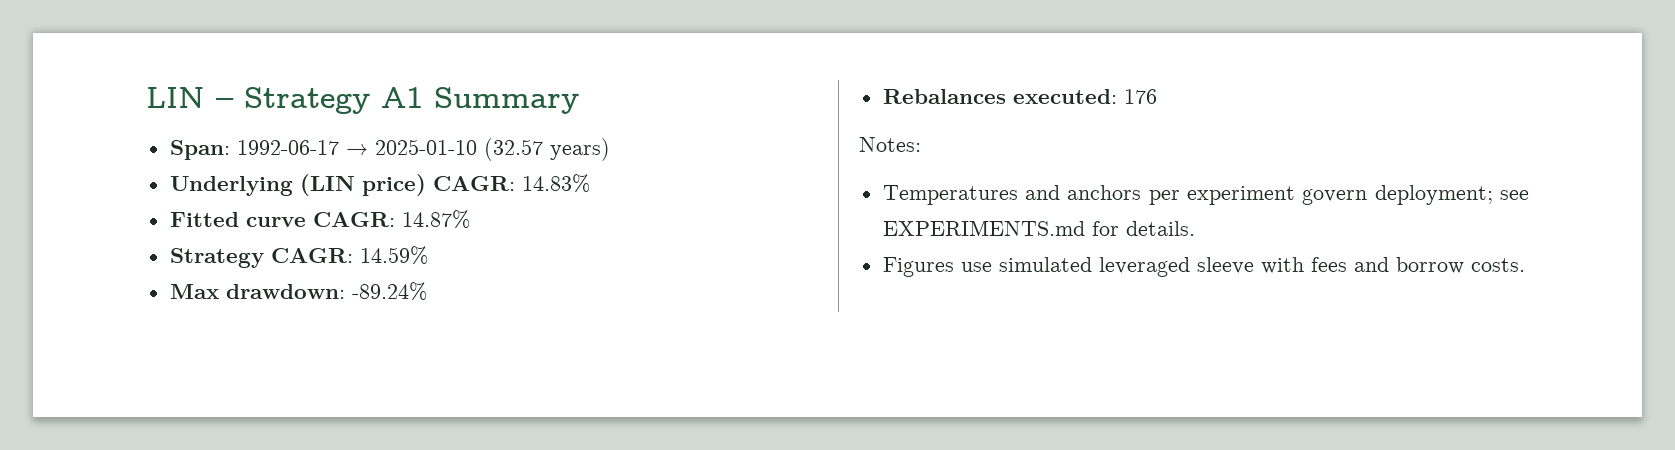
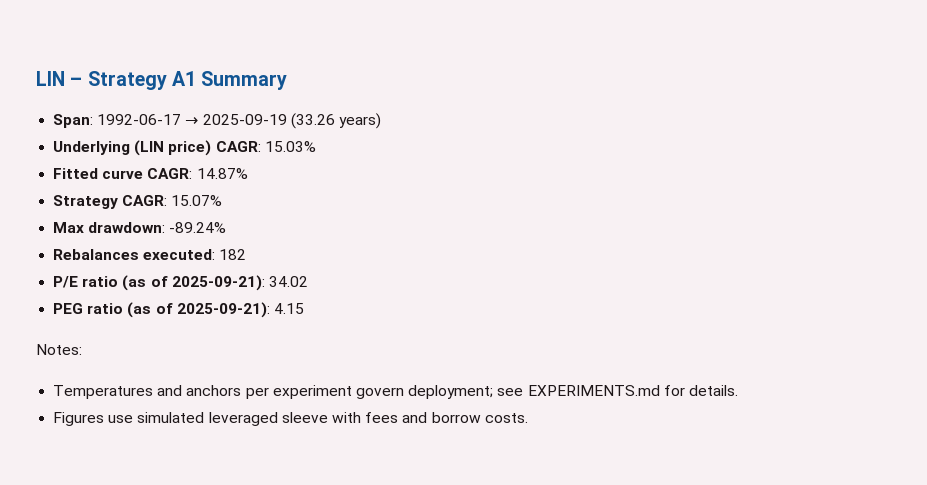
[374,138,543,161] 2025-01-10 (32.57 -> [202,113,335,129] 2025-09-19 (33.26
[521,174,590,193] 14.83% -> [264,141,316,152] 15.03%
[359,246,428,265] 14.59% -> [171,195,223,206] 15.07%
[1123,89,1157,104] 176 -> [219,249,247,260] [53,275,308,291] [53,302,304,318] 182 // P/E ratio (as of 2025-09-21): 34.02 // PEG ratio (as of 2025-09-21): 4.15

